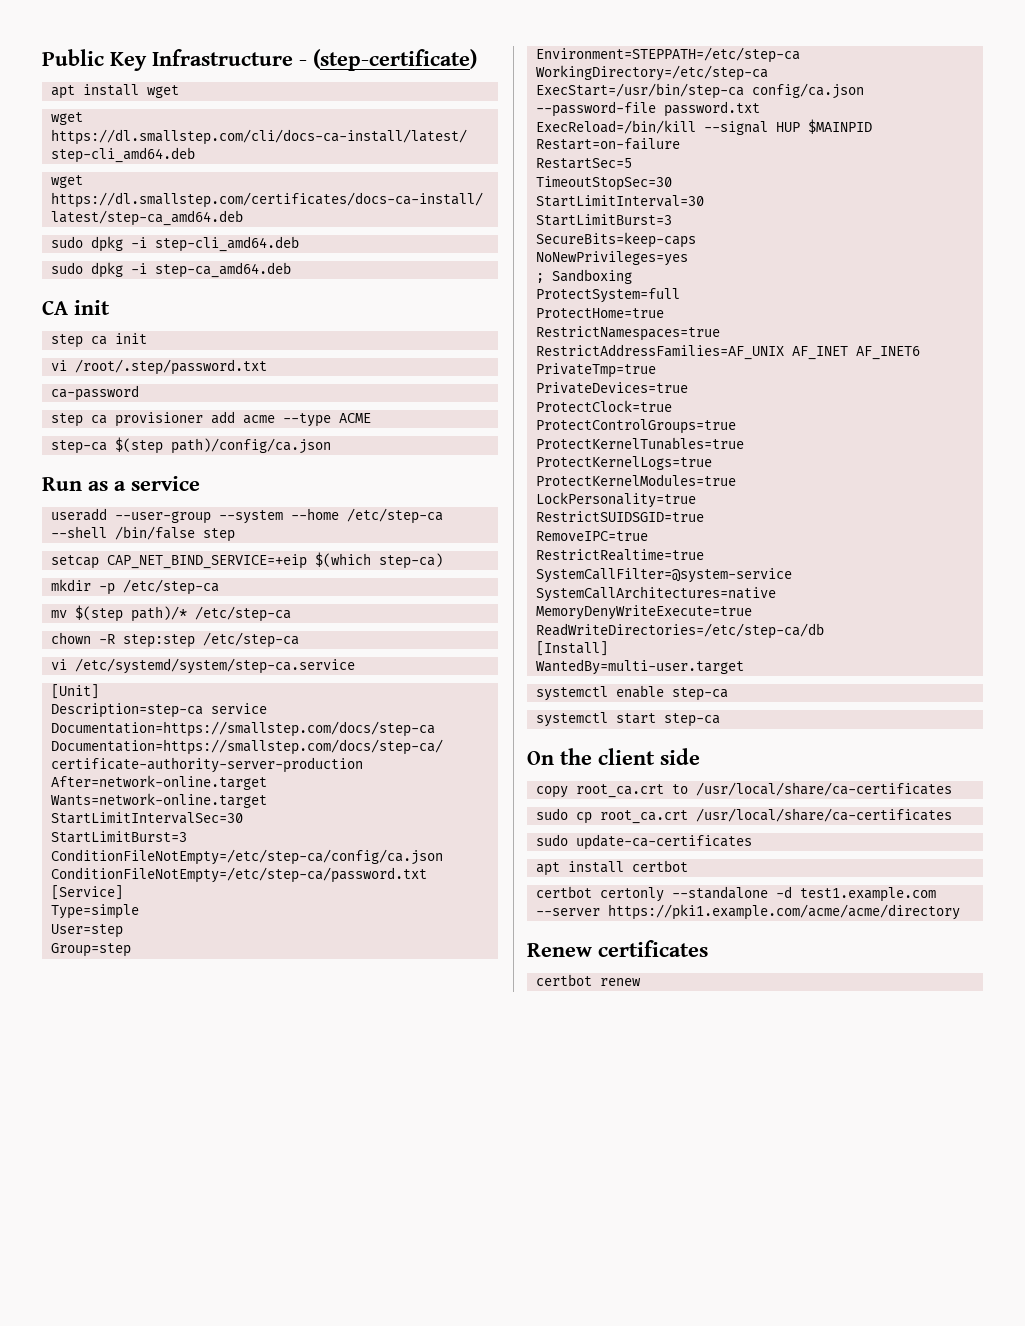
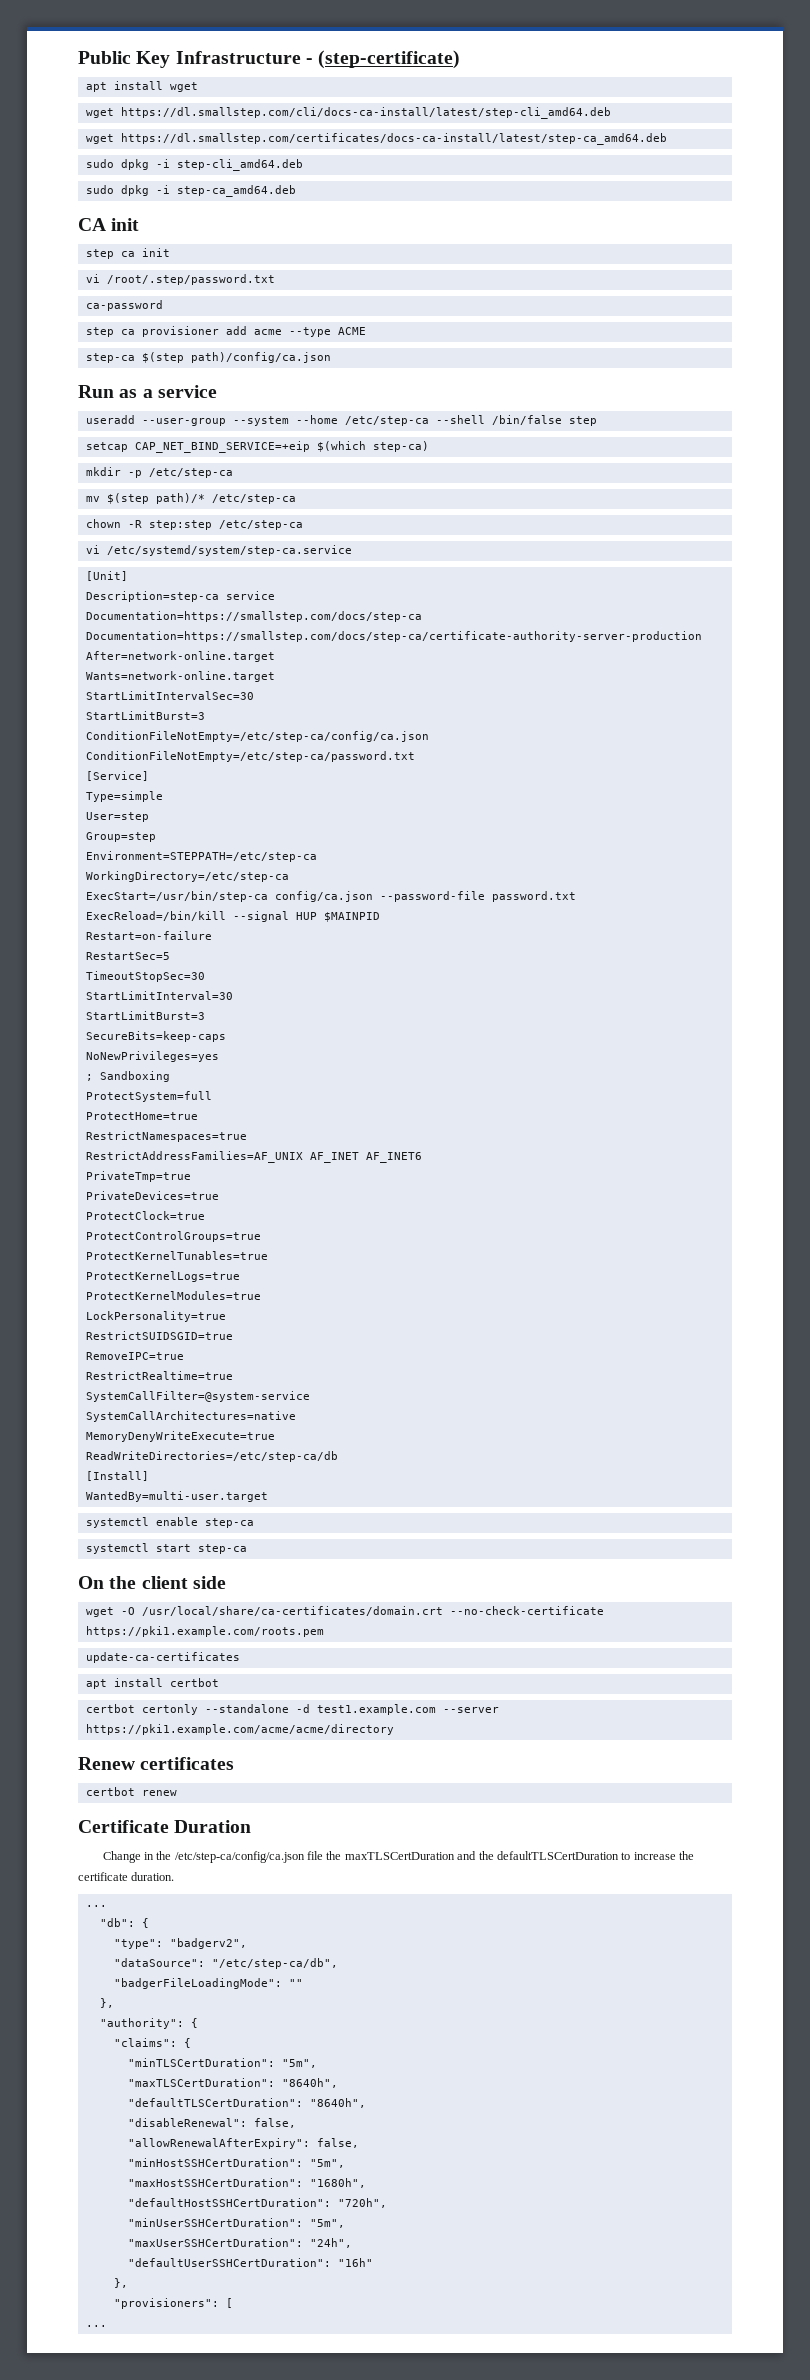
[536,782,953,798] [536,808,953,824] [536,834,569,846] copy root_ca.crt to /usr/local/share/ca-certificates // sudo cp root_ca.crt /usr/local/share/ca-certificates // sudo -> [85,1606,604,1617] [85,1626,324,1637] wget -O /usr/local/share/ca-certificates/domain.crt --no-check-certificate https://pki1.example.com/roots.pem //
(642, 982) none -> [78,1820,252,1833] [102,1851,695,1863] [78,1872,175,1881] [85,1905,107,1907] [99,1918,149,1928] [113,1938,247,1949] [113,1958,338,1969] [113,1978,303,1989] [99,1998,114,2008] [99,2018,198,2029] [113,2038,191,2048] [127,2058,317,2068] [127,2078,338,2088] [127,2098,366,2108] [127,2118,296,2128] [127,2138,359,2149] [127,2158,345,2168] [127,2178,366,2188] [127,2198,387,2208] [127,2218,345,2228] [127,2238,352,2248] [127,2258,373,2267] [113,2278,128,2288] [113,2298,233,2309] [85,2325,107,2327] // Certificate Duration // Change in the /etc/step-ca/config/ca.json file the maxTLSCertDuration and the defaultTLSCertDuration to increase the certificate duration. // ... // "db": { // "type": "badgerv2", // "dataSource": "/etc/step-ca/db", // "badgerFileLoadingMode": "" // }, // "authority": { // "claims": { // "minTLSCertDuration": "5m", // "maxTLSCertDuration": "8640h", // "defaultTLSCertDuration": "8640h", // "disableRenewal": false, // "allowRenewalAfterExpiry": false, // "minHostSSHCertDuration": "5m", // "maxHostSSHCertDuration": "1680h", // "defaultHostSSHCertDuration": "720h", // "minUserSSHCertDuration": "5m", // "maxUserSSHCertDuration": "24h", // "defaultUserSSHCertDuration": "16h" // }, // "provisioners": [ // ...

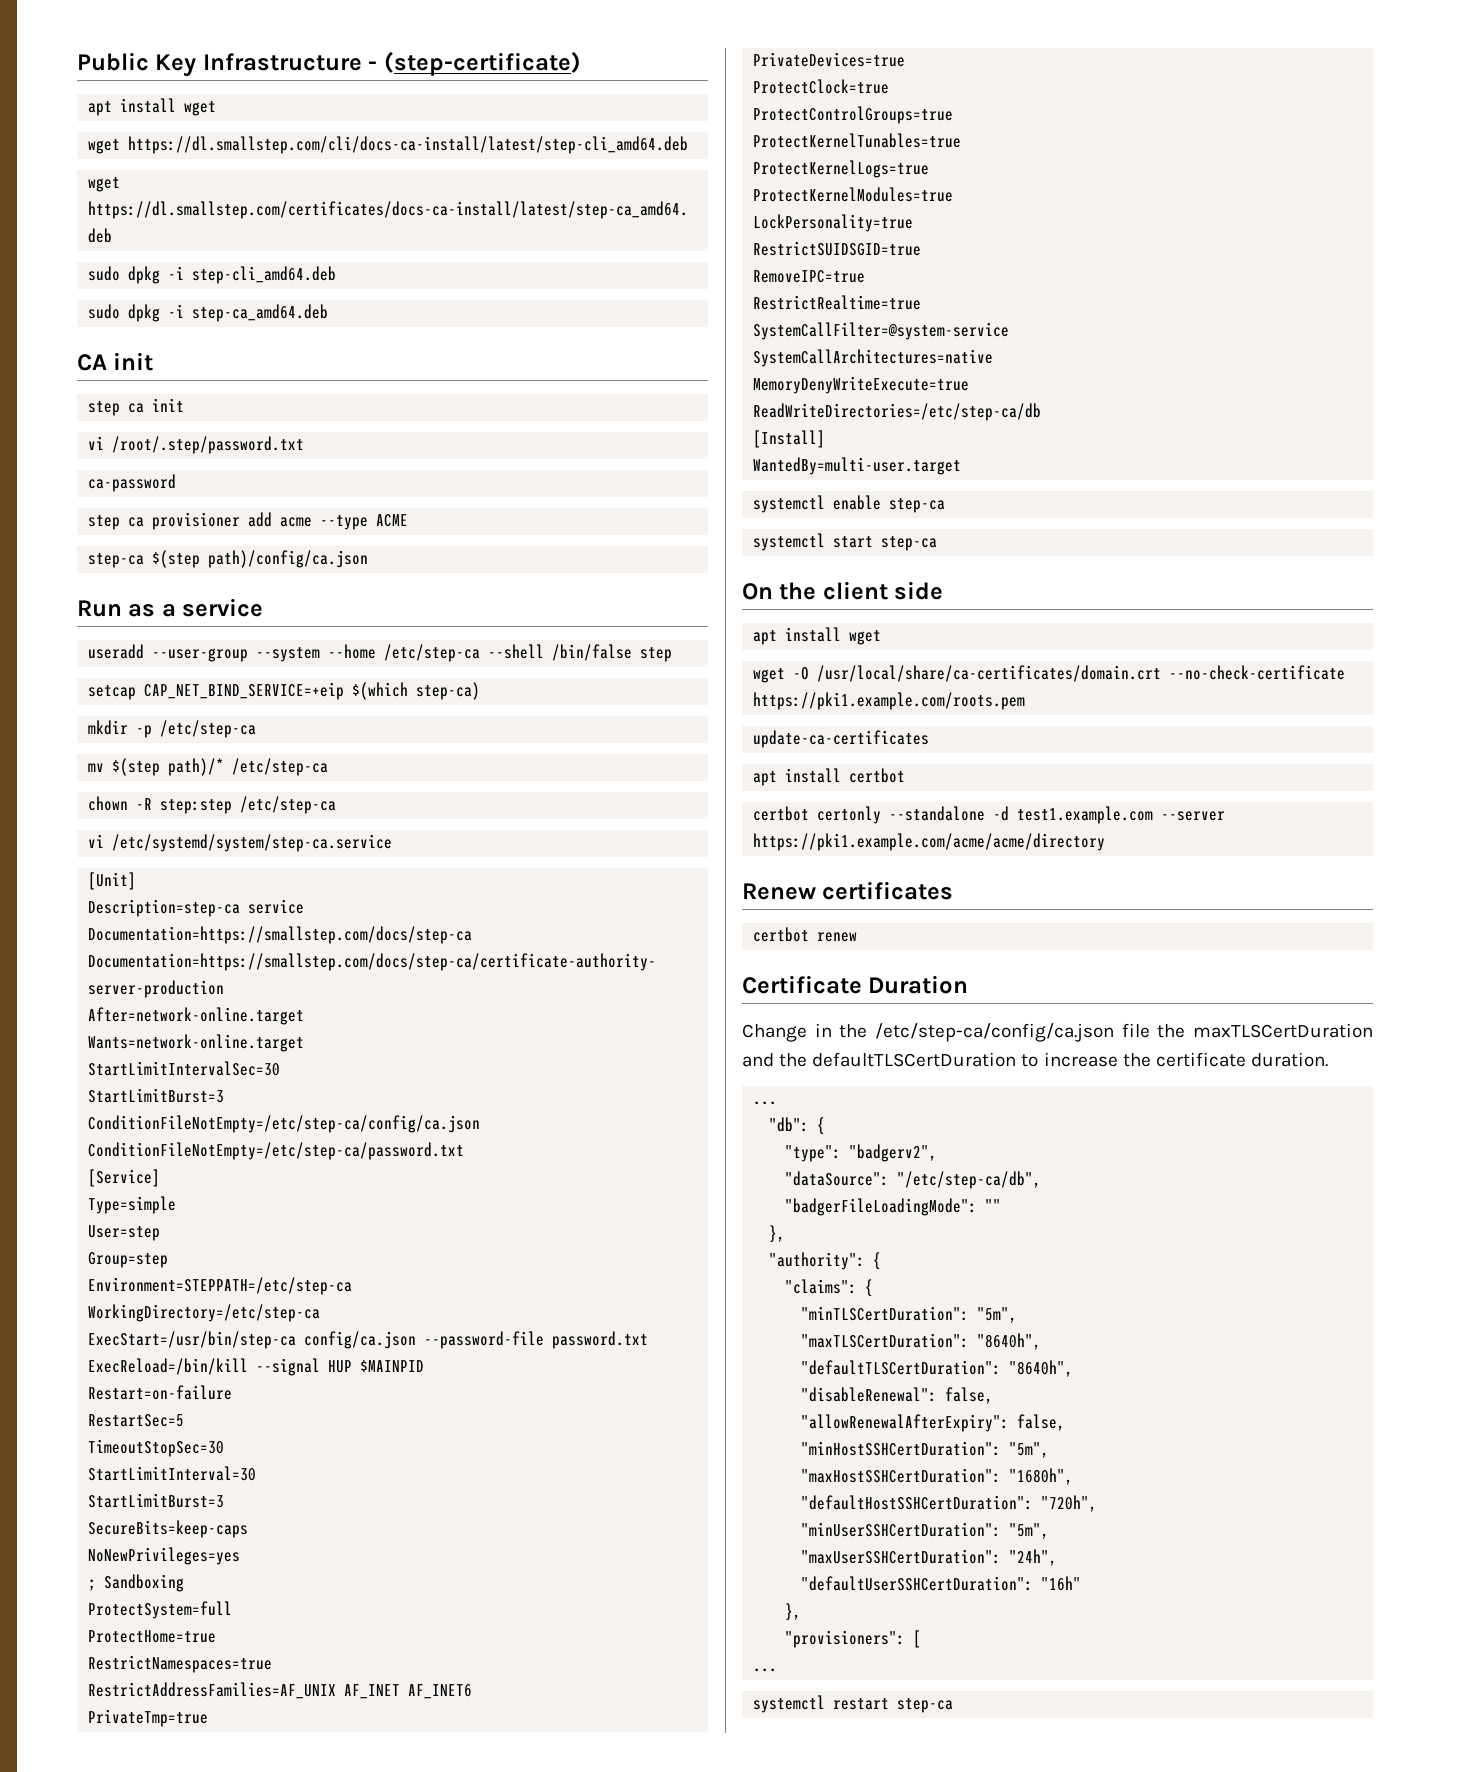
(226, 1582) none -> [753,627,882,645] // apt install wget
(107, 2326) none -> [753,1695,954,1713] // systemctl restart step-ca

